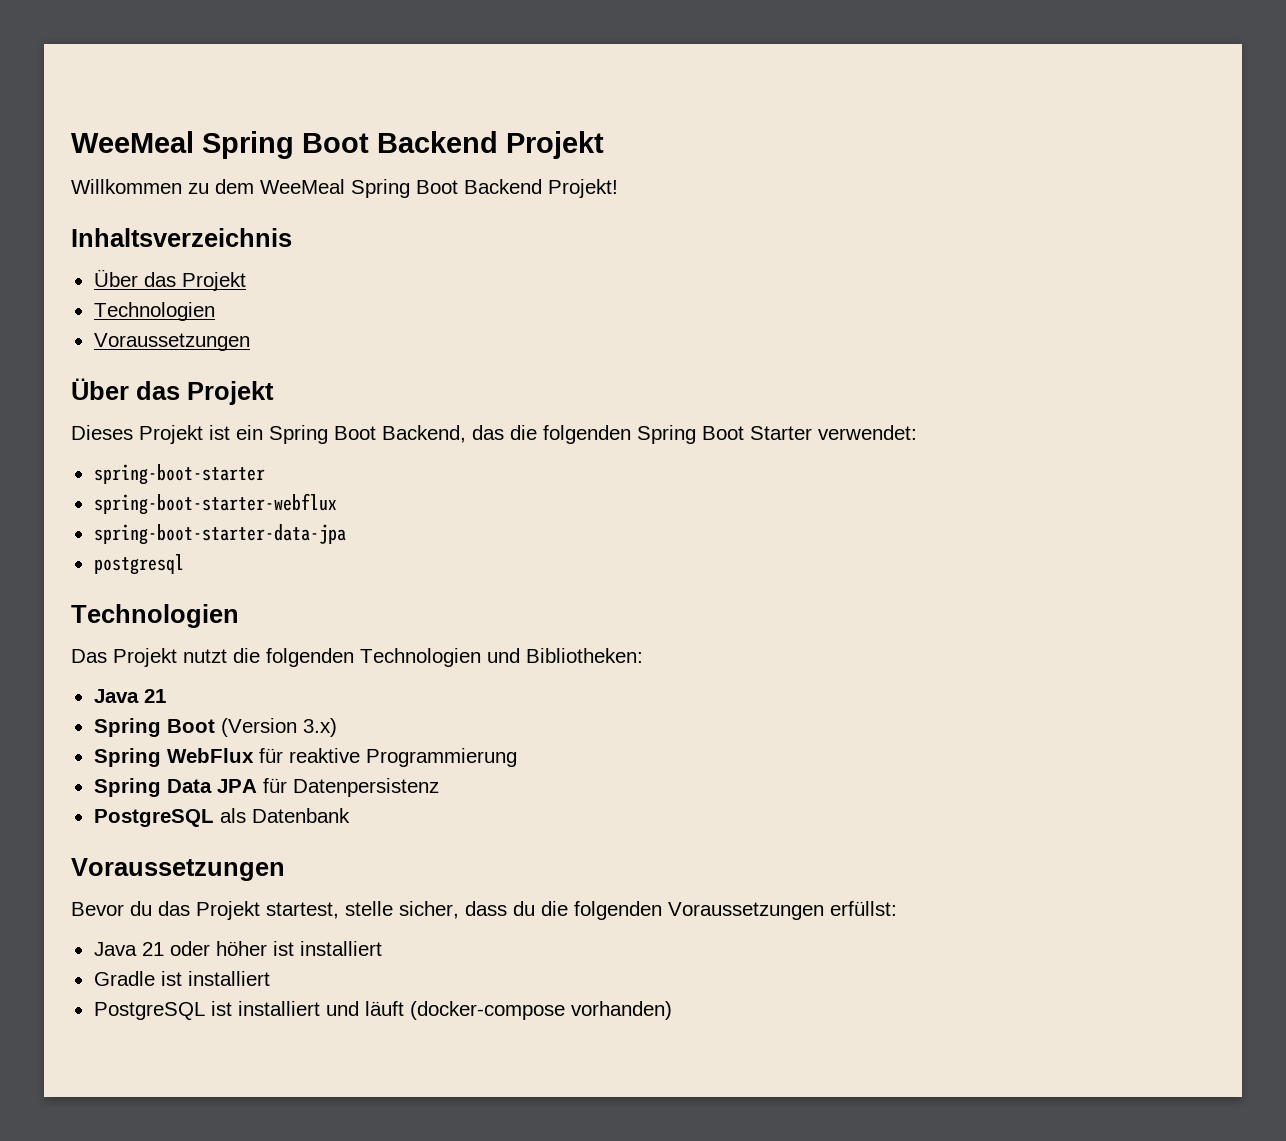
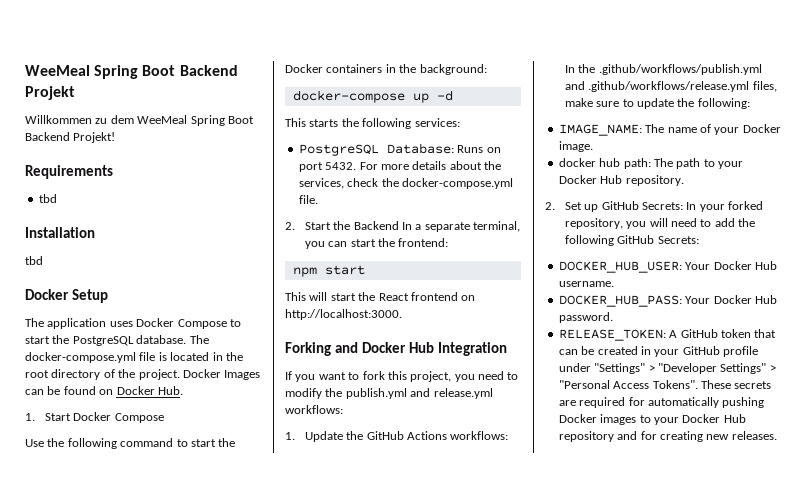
[71,228,292,247] [93,269,246,291] [93,302,215,321] [93,333,250,351] [71,378,274,405] [71,425,917,444] [93,464,265,485] [93,493,337,515] [93,524,346,545] [93,554,184,575] [71,604,239,628] [71,648,643,667] [93,689,166,703] [93,718,337,737] [93,748,517,767] [93,778,439,797] [93,808,350,827] [71,858,285,881] [71,901,897,920] [93,941,382,956] [93,971,270,986] [93,1001,672,1020] Inhaltsverzeichnis // Über das Projekt // Technologien // Voraussetzungen // Über das Projekt // Dieses Projekt ist ein Spring Boot Backend, das die folgenden Spring Boot Starter verwendet: // spring-boot-starter // spring-boot-starter-webflux // spring-boot-starter-data-jpa // postgresql // Technologien // Das Projekt nutzt die folgenden Technologien und Bibliotheken: // Java 21 // Spring Boot (Version 3.x) // Spring WebFlux für reaktive Programmierung // Spring Data JPA für Datenpersistenz // PostgreSQL als Datenbank // Voraussetzungen // Bevor du das Projekt startest, stelle sicher, dass du die folgenden Voraussetzungen erfüllst: // Java 21 oder höher ist installiert // Gradle ist installiert // PostgreSQL ist installiert und läuft (docker-compose vorhanden) -> [25,165,113,179] [38,194,57,203] [25,227,95,238] [25,256,43,265] [25,289,108,303] [25,318,241,329] [25,335,209,346] [25,352,243,363] [25,369,261,380] [25,386,183,395] [25,412,164,423] [25,438,236,449] [285,64,487,75] [292,90,453,103] [285,118,460,129] [298,143,501,156] [298,161,501,172] [298,178,513,189] [298,195,318,204] [285,221,521,232] [304,238,449,249] [292,265,365,277] [285,292,476,301] [285,309,402,320] [285,342,507,356] [285,371,519,382] [285,388,493,399] [285,405,343,414] [285,431,509,442] [564,64,762,75] [564,81,777,92] [564,98,750,109] [558,124,781,136] [558,141,593,152] [558,158,743,169] [558,175,684,186] [545,201,764,212] [564,218,756,229] [564,235,699,246] [558,261,777,273] [558,281,614,287] [558,295,777,307] [558,312,613,323] [558,329,777,341] [558,346,758,357] [558,363,776,374] [558,380,772,389] [558,397,765,408] [558,414,746,425] [558,431,777,442] Requirements // tbd // Installation // tbd // Docker Setup // The application uses Docker Compose to start the PostgreSQL database. The docker-compose.yml file is located in the root directory of the project. Docker Images can be found on Docker Hub. // 1. Start Docker Compose // Use the following command to start the Docker containers in the background: // docker-compose up -d // This starts the following services: // PostgreSQL Database: Runs on port 5432. For more details about the services, check the docker-compose.yml file. // 2. Start the Backend In a separate terminal, you can start the frontend: // npm start // This will start the React frontend on http://localhost:3000. // Forking and Docker Hub Integration // If you want to fork this project, you need to modify the publish.yml and release.yml workflows: // 1. Update the GitHub Actions workflows: In the .github/workflows/publish.yml and .github/workflows/release.yml files, make sure to update the following: // IMAGE_NAME: The name of your Docker image. // docker hub path: The path to your Docker Hub repository. // 2. Set up GitHub Secrets: In your forked repository, you will need to add the following GitHub Secrets: // DOCKER_HUB_USER: Your Docker Hub username. // DOCKER_HUB_PASS: Your Docker Hub password. // RELEASE_TOKEN: A GitHub token that can be created in your GitHub profile under "Settings" > "Developer Settings" > "Personal Access Tokens". These secrets are required for automatically pushing Docker images to your Docker Hub repository and for creating new releases.

